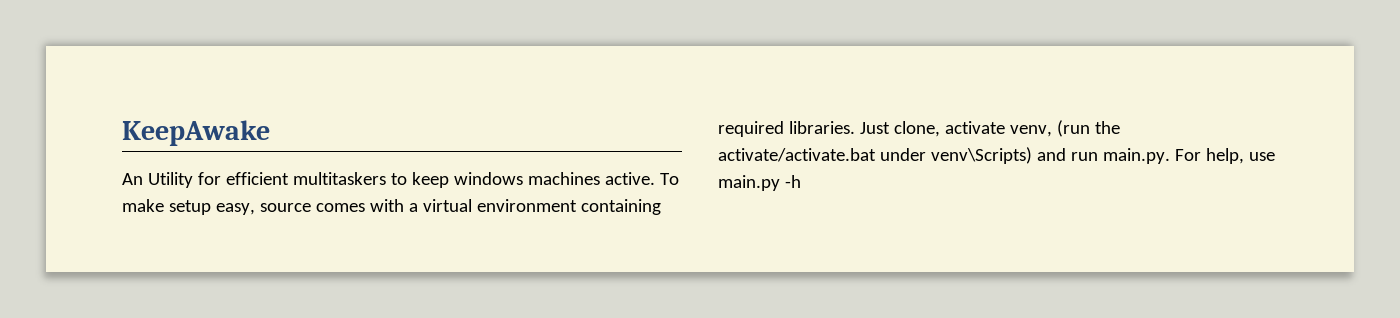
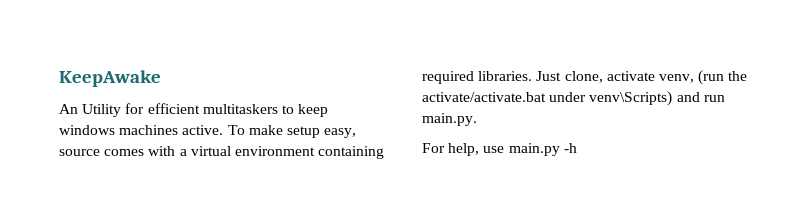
(1170, 156) none -> (477, 119) //

